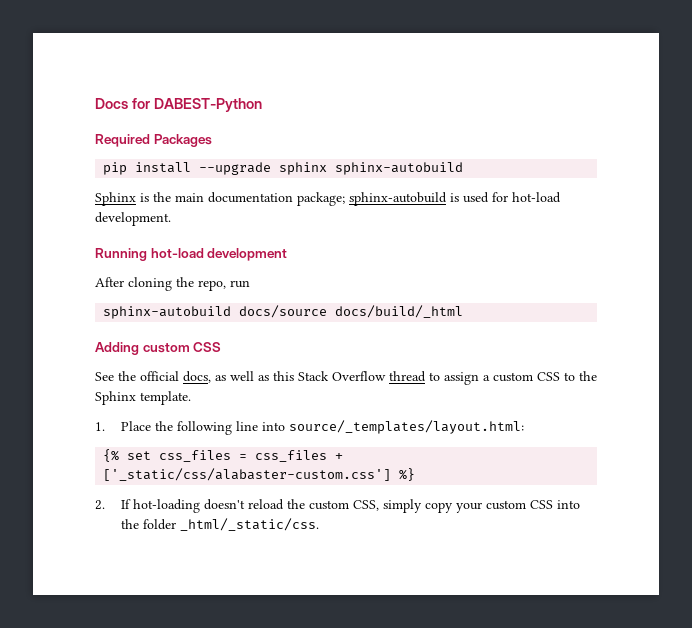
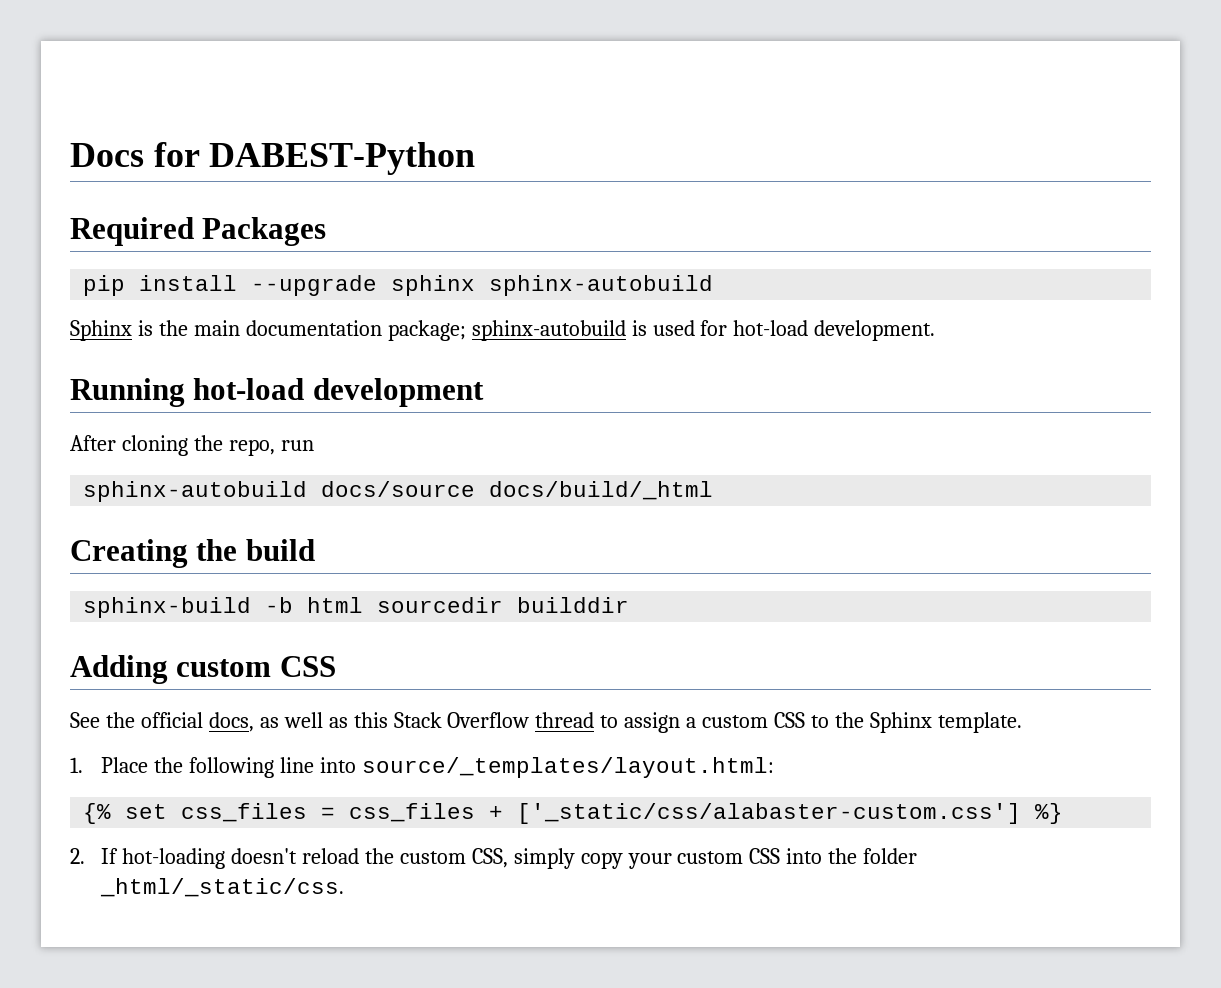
(464, 311) none -> [70,539,315,568] [83,597,630,618] // Creating the build // sphinx-build -b html sourcedir builddir

